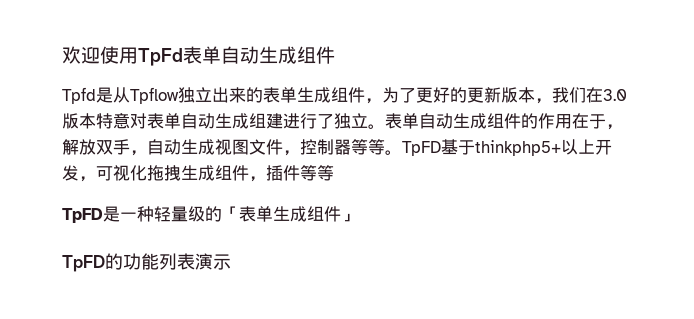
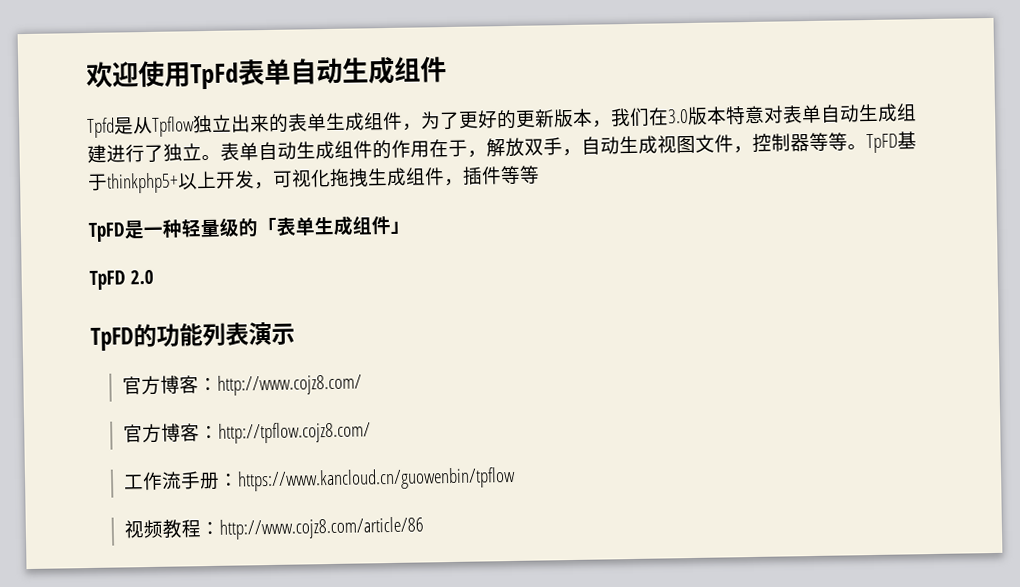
(358, 217) none -> [89,269,154,290] // TpFD 2.0
(231, 262) none -> [121,373,362,396] [122,421,371,444] [122,466,516,492] [123,516,425,540] // 官方博客：http://www.cojz8.com/ // 官方博客：http://tpflow.cojz8.com/ // 工作流手册：https://www.kancloud.cn/guowenbin/tpflow // 视频教程：http://www.cojz8.com/article/86

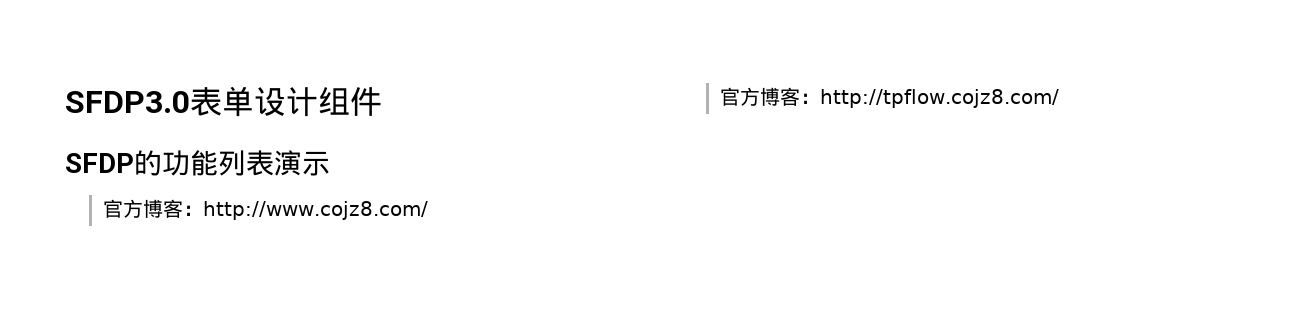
[86,56,447,90] [87,103,917,138] [87,131,917,163] [87,165,540,194] [88,215,410,242] [89,269,154,290] [90,327,134,351] 欢迎使用TpFd表单自动生成组件 // Tpfd是从Tpflow独立出来的表单生成组件，为了更好的更新版本，我们在3.0版本特意对表单自动生成组建进行了独立。表单自动生成组件的作用在于，解放双手，自动生成视图文件，控制器等等。TpFD基于thinkphp5+以上开发，可视化拖拽生成组件，插件等等 // TpFD是一种轻量级的「表单生成组件」 // TpFD 2.0 // TpFD -> [65,86,382,117] [65,153,134,173] SFDP3.0表单设计组件 // SFDP
[122,466,516,492] [123,516,425,540] // 工作流手册：https://www.kancloud.cn/guowenbin/tpflow // 视频教程：http://www.cojz8.com/article/86 -> (1059, 98) none

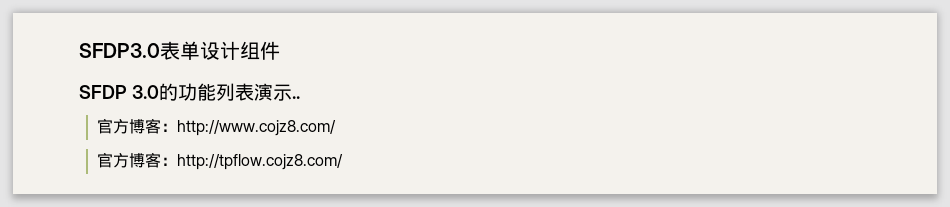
(134, 163) none -> [131,85,159,99] 3.0
(330, 163) none -> [291,96,300,99] ..

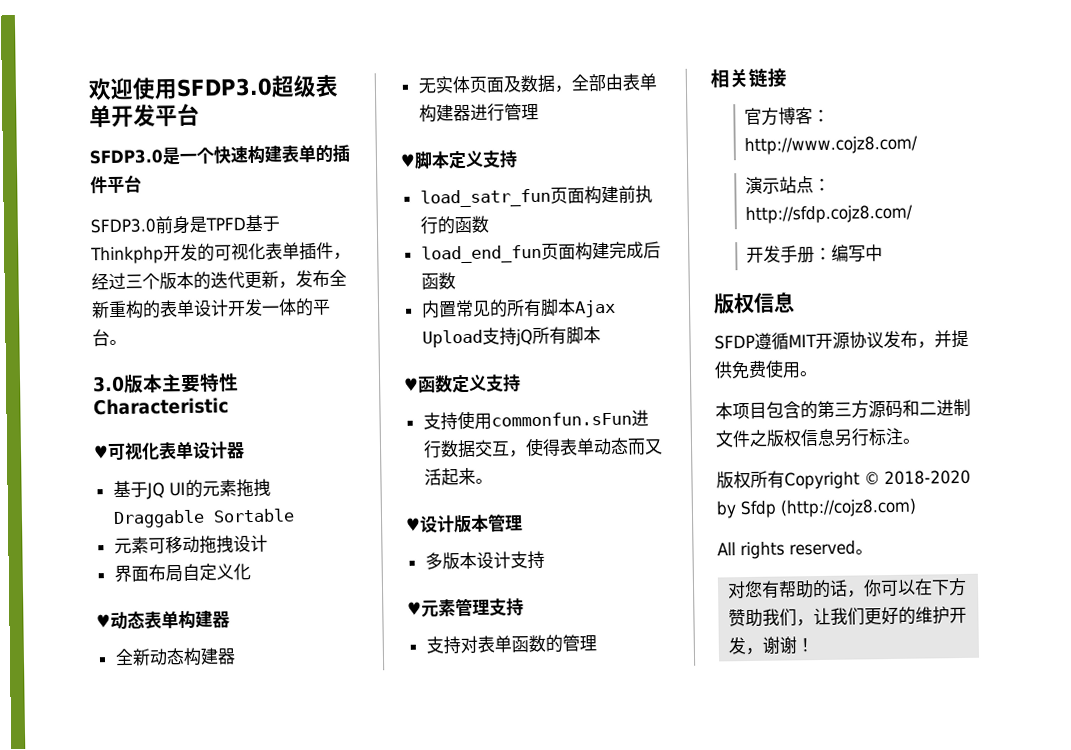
[79,41,280,60] [79,83,300,101] [97,118,337,136] [97,152,344,170] SFDP3.0表单设计组件 // SFDP 3.0的功能列表演示.. // 官方博客：http://www.cojz8.com/ // 官方博客：http://tpflow.cojz8.com/ -> [88,74,339,101] [89,103,200,128] [89,144,350,166] [90,174,142,194] [90,214,280,235] [90,241,351,265] [91,269,347,291] [91,298,331,319] [92,329,127,347] [92,373,239,394] [93,397,229,416] [93,441,245,461] [112,478,271,500] [112,508,295,528] [113,534,268,554] [113,563,251,583] [96,610,230,630] [114,647,236,667] [417,73,657,94] [418,103,539,123] [400,149,518,170] [419,185,653,208] [419,215,489,235] [420,241,661,264] [420,272,456,290] [420,298,616,319] [421,326,601,348] [404,373,521,394] [422,409,649,431] [422,437,663,459] [423,467,493,486] [406,513,523,534] [424,550,545,570] [407,597,524,618] [425,634,597,655] [710,68,787,89] [744,107,831,126] [744,135,919,156] [745,176,832,195] [745,204,914,225] [746,244,884,264] [713,291,795,315] [714,329,969,350] [714,359,818,380] [715,398,971,420] [715,427,921,448] [716,469,971,490] [716,498,917,519] [717,540,873,560] [727,577,968,599] [728,606,968,628] [728,636,815,656] 欢迎使用SFDP3.0超级表单开发平台 // SFDP3.0是一个快速构建表单的插件平台 // SFDP3.0前身是TPFD基于Thinkphp开发的可视化表单插件，经过三个版本的迭代更新，发布全新重构的表单设计开发一体的平台。 // 3.0版本主要特性Characteristic // ♥可视化表单设计器 // 基于JQ UI的元素拖拽Draggable Sortable // 元素可移动拖拽设计 // 界面布局自定义化 // ♥动态表单构建器 // 全新动态构建器 // 无实体页面及数据，全部由表单构建器进行管理 // ♥脚本定义支持 // load_satr_fun页面构建前执行的函数 // load_end_fun页面构建完成后函数 // 内置常见的所有脚本Ajax Upload支持jQ所有脚本 // ♥函数定义支持 // 支持使用commonfun.sFun进行数据交互，使得表单动态而又活起来。 // ♥设计版本管理 // 多版本设计支持 // ♥元素管理支持 // 支持对表单函数的管理 // 相关链接 // 官方博客：http://www.cojz8.com/ // 演示站点：http://sfdp.cojz8.com/ // 开发手册：编写中 // 版权信息 // SFDP遵循MIT开源协议发布，并提供免费使用。 // 本项目包含的第三方源码和二进制文件之版权信息另行标注。 // 版权所有Copyright © 2018-2020 by Sfdp (http://cojz8.com) // All rights reserved。 // 对您有帮助的话，你可以在下方赞助我们，让我们更好的维护开发，谢谢！

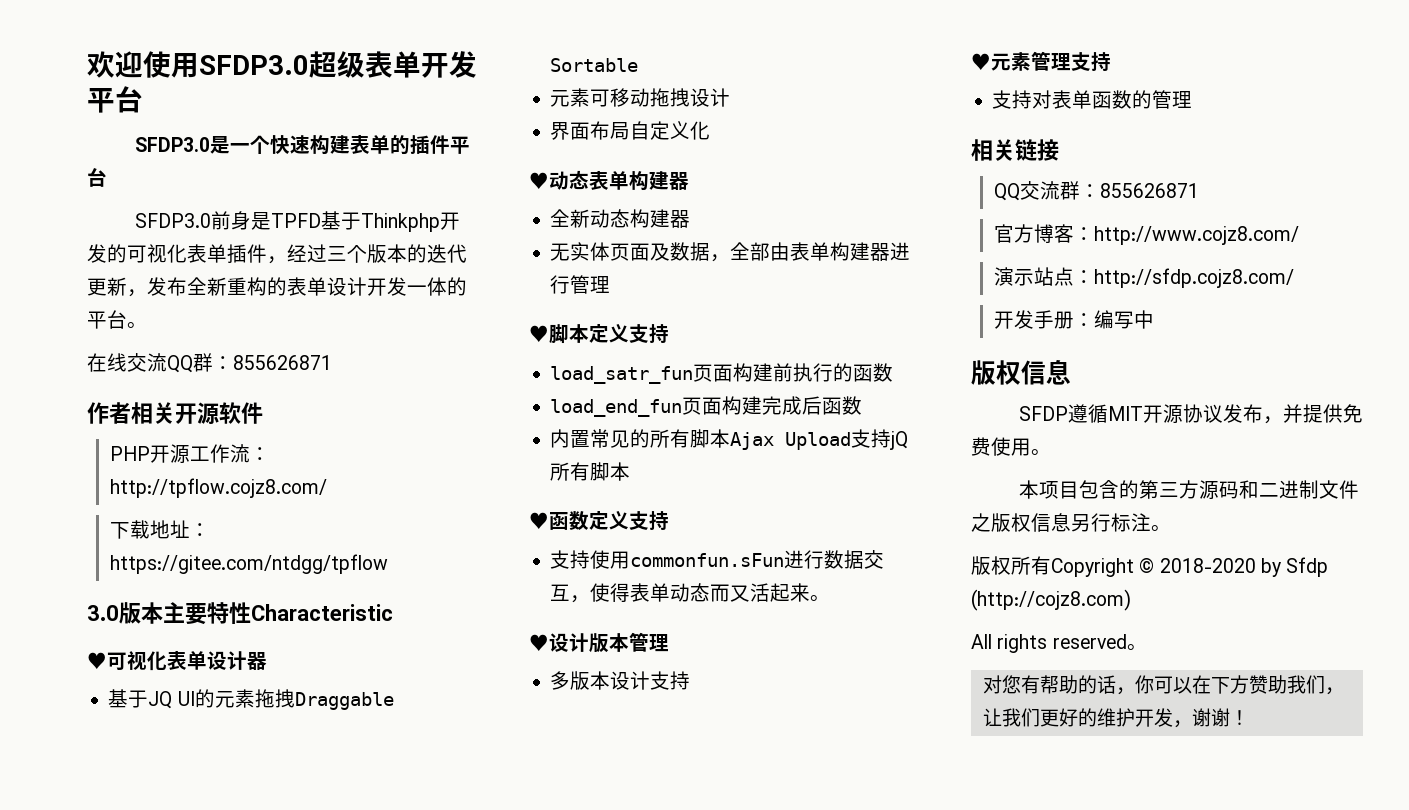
(127, 342) none -> [87,353,332,373] [87,402,263,425] [110,444,271,464] [110,478,328,498] [110,520,211,539] [110,554,389,574] // 在线交流QQ群：855626871 // 作者相关开源软件 // PHP开源工作流：http://tpflow.cojz8.com/ // 下载地址：https://gitee.com/ntdgg/tpflow
(787, 78) none -> [994,181,1200,201] // QQ交流群：855626871

